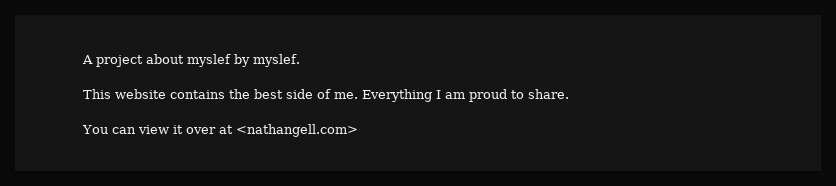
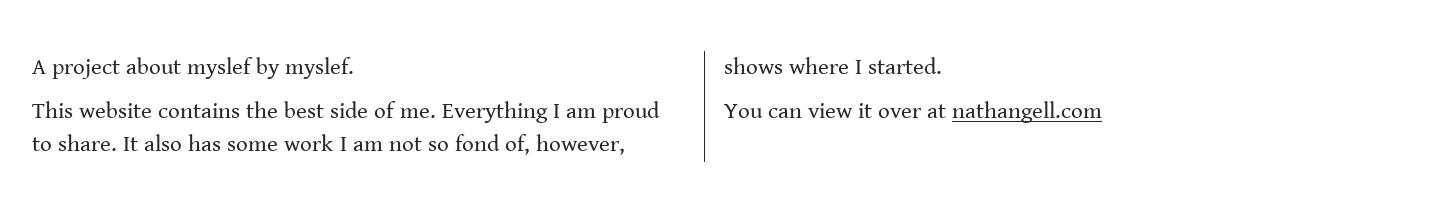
(569, 94) none -> [123,134,625,155] [724,57,943,74] It also has some work I am not so fond of, however, shows where I started.
[235,124,358,137] <nathangell.com> -> [952,101,1103,123] nathangell.com

